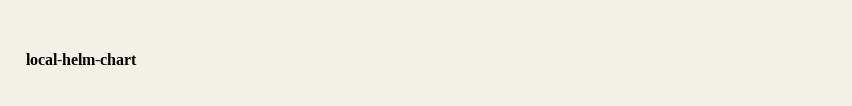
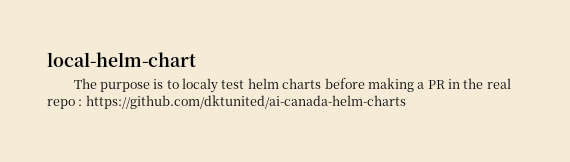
(137, 59) none -> [73,78,511,93] [47,95,406,109] // The purpose is to localy test helm charts before making a PR in the real repo : https://github.com/dktunited/ai-canada-helm-charts

